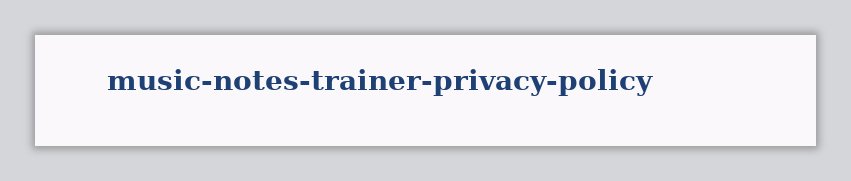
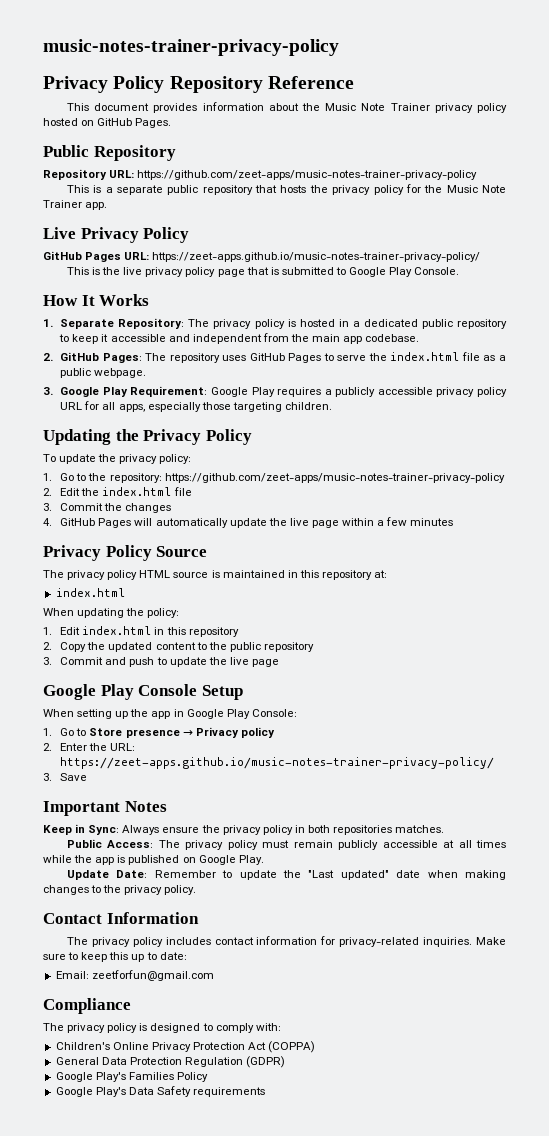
(653, 82) none -> [43,76,354,93] [66,102,507,113] [43,118,172,128] [43,145,176,161] [43,169,478,180] [66,184,506,195] [43,200,108,210] [43,227,190,243] [43,251,481,262] [66,267,460,277] [43,294,150,306] [43,318,508,329] [59,333,420,344] [43,352,507,363] [60,368,147,378] [43,386,507,397] [60,401,332,412] [43,429,252,445] [43,454,192,464] [43,473,505,483] [43,487,192,496] [43,503,172,513] [43,517,454,528] [43,545,208,561] [43,570,388,580] [55,588,125,597] [43,608,180,618] [43,626,239,637] [43,642,314,652] [43,657,279,667] [43,684,243,700] [43,709,297,719] [43,727,275,738] [43,743,136,751] [60,757,495,769] [43,773,88,781] [43,801,167,816] [43,824,445,835] [66,839,506,850] [43,855,264,865] [66,870,507,880] [43,885,197,895] [43,912,199,924] [66,936,507,947] [43,952,187,962] [55,970,214,981] [43,998,131,1014] [43,1023,281,1033] [55,1041,316,1053] [55,1056,286,1068] [55,1072,208,1082] [55,1086,266,1097] // Privacy Policy Repository Reference // This document provides information about the Music Note Trainer privacy policy hosted on GitHub Pages. // Public Repository // Repository URL: https://github.com/zeet-apps/music-notes-trainer-privacy-policy // This is a separate public repository that hosts the privacy policy for the Music Note Trainer app. // Live Privacy Policy // GitHub Pages URL: https://zeet-apps.github.io/music-notes-trainer-privacy-policy/ // This is the live privacy policy page that is submitted to Google Play Console. // How It Works // 1. Separate Repository: The privacy policy is hosted in a dedicated public repository to keep it accessible and independent from the main app codebase. // 2. GitHub Pages: The repository uses GitHub Pages to serve the index.html file as a public webpage. // 3. Google Play Requirement: Google Play requires a publicly accessible privacy policy URL for all apps, especially those targeting children. // Updating the Privacy Policy // To update the privacy policy: // 1. Go to the repository: https://github.com/zeet-apps/music-notes-trainer-privacy-policy // 2. Edit the index.html file // 3. Commit the changes // 4. GitHub Pages will automatically update the live page within a few minutes // Privacy Policy Source // The privacy policy HTML source is maintained in this repository at: // index.html // When updating the policy: // 1. Edit index.html in this repository // 2. Copy the updated content to the public repository // 3. Commit and push to update the live page // Google Play Console Setup // When setting up the app in Google Play Console: // 1. Go to Store presence → Privacy policy // 2. Enter the URL: https://zeet-apps.github.io/music-notes-trainer-privacy-policy/ // 3. Save // Important Notes // Keep in Sync: Always ensure the privacy policy in both repositories matches. // Public Access: The privacy policy must remain publicly accessible at all times while the app is published on Google Play. // Update Date: Remember to update the "Last updated" date when making changes to the privacy policy. // Contact Information // The privacy policy includes contact information for privacy-related inquiries. Make sure to keep this up to date: // Email: zeetforfun@gmail.com // Compliance // The privacy policy is designed to comply with: // Children's Online Privacy Protection Act (COPPA) // General Data Protection Regulation (GDPR) // Google Play's Families Policy // Google Play's Data Safety requirements

